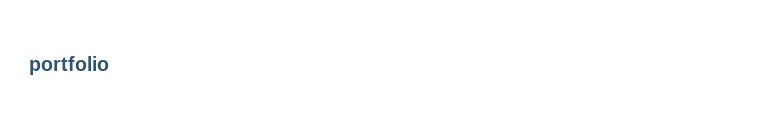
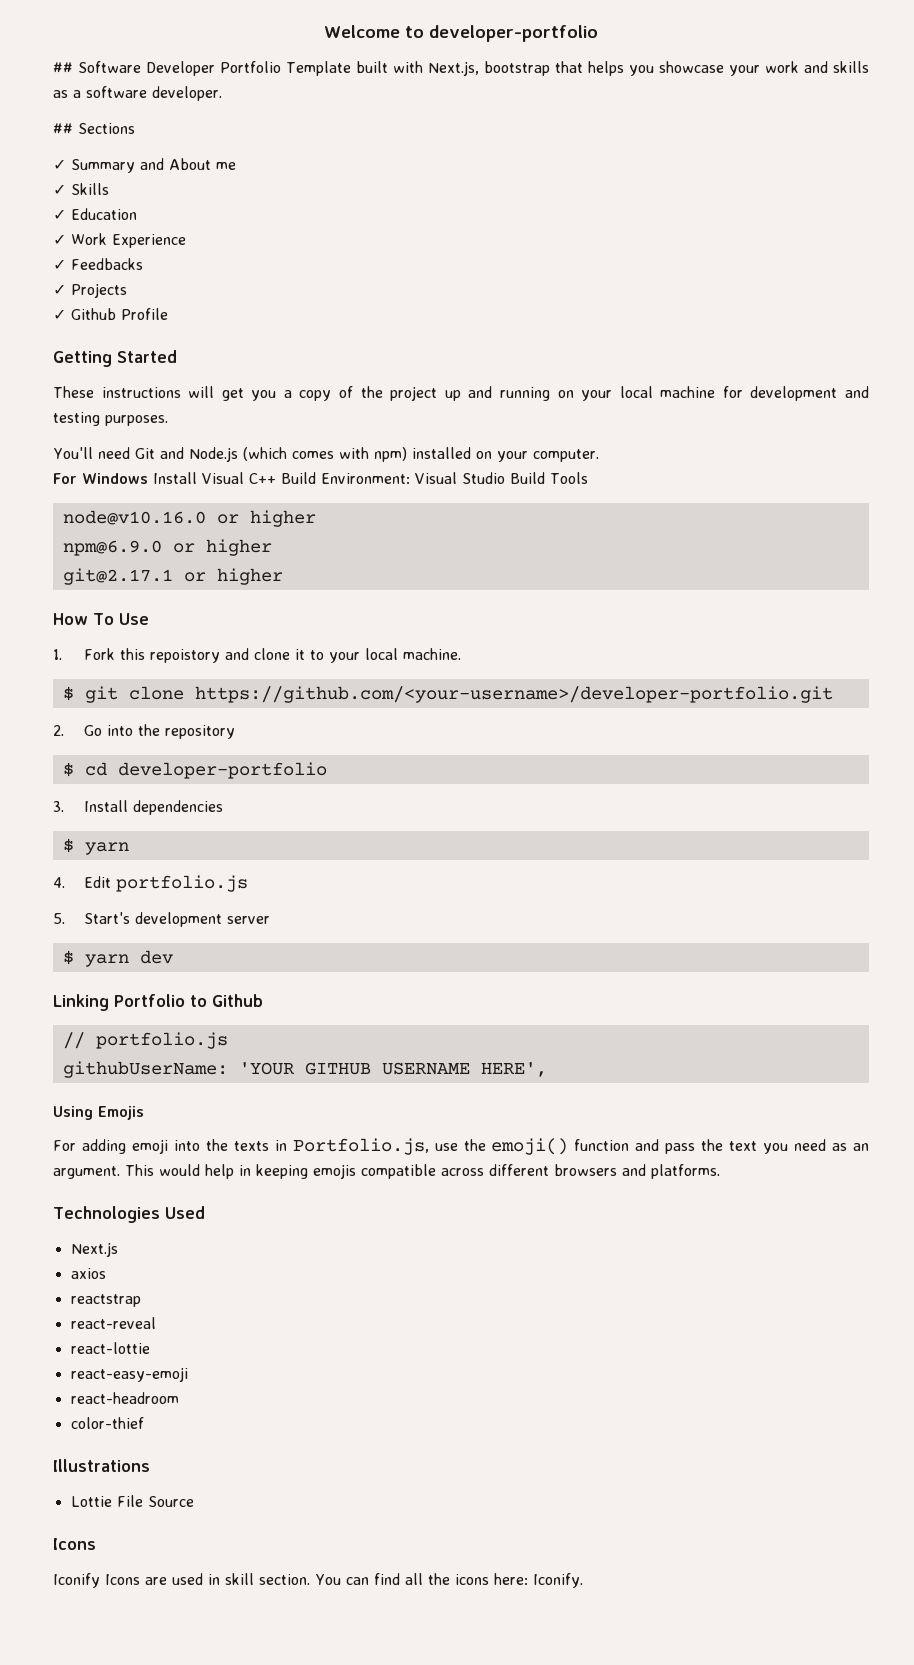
[29,56,109,75] portfolio -> [324,25,598,42] [53,61,869,76] [53,86,222,101] [53,123,135,134] [53,158,236,173] [53,183,109,195] [53,208,137,220] [53,233,186,248] [53,258,143,270] [53,283,127,298] [53,308,168,320] [53,350,177,367] [53,386,869,401] [53,412,168,426] [53,447,599,462] [53,472,588,484] [62,510,316,527] [62,539,272,556] [62,568,283,585] [53,613,149,625] [53,648,461,663] [62,686,833,703] [53,724,235,739] [62,762,327,779] [53,800,223,815] [62,838,129,855] [53,875,248,892] [53,912,270,927] [62,950,173,967] [53,994,263,1011] [62,1032,228,1049] [62,1061,547,1078] [53,1106,144,1120] [53,1138,869,1155] [53,1164,720,1179] [53,1206,205,1223] [70,1242,118,1257] [70,1268,106,1279] [70,1294,141,1307] [70,1317,156,1329] [70,1342,150,1354] [70,1367,188,1382] [70,1392,179,1404] [70,1417,144,1429] [53,1459,150,1472] [70,1495,194,1507] [53,1538,96,1550] [53,1573,583,1588] Welcome to developer-portfolio // ## Software Developer Portfolio Template built with Next.js, bootstrap that helps you showcase your work and skills as a software developer. // ## Sections // ✓ Summary and About me // ✓ Skills // ✓ Education // ✓ Work Experience // ✓ Feedbacks // ✓ Projects // ✓ Github Profile // Getting Started // These instructions will get you a copy of the project up and running on your local machine for development and testing purposes. // You'll need Git and Node.js (which comes with npm) installed on your computer. // For Windows Install Visual C++ Build Environment: Visual Studio Build Tools // node@v10.16.0 or higher // npm@6.9.0 or higher // git@2.17.1 or higher // How To Use // 1. Fork this repoistory and clone it to your local machine. // $ git clone https://github.com/<your-username>/developer-portfolio.git // 2. Go into the repository // $ cd developer-portfolio // 3. Install dependencies // $ yarn // 4. Edit portfolio.js // 5. Start's development server // $ yarn dev // Linking Portfolio to Github // // portfolio.js // githubUserName: 'YOUR GITHUB USERNAME HERE', // Using Emojis // For adding emoji into the texts in Portfolio.js, use the emoji() function and pass the text you need as an argument. This would help in keeping emojis compatible across different browsers and platforms. // Technologies Used // Next.js // axios // reactstrap // react-reveal // react-lottie // react-easy-emoji // react-headroom // color-thief // Illustrations // Lottie File Source // Icons // Iconify Icons are used in skill section. You can find all the icons here: Iconify.

